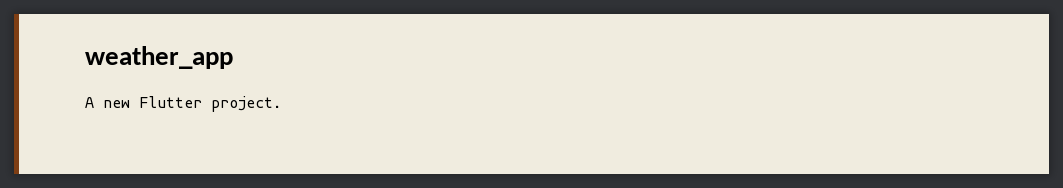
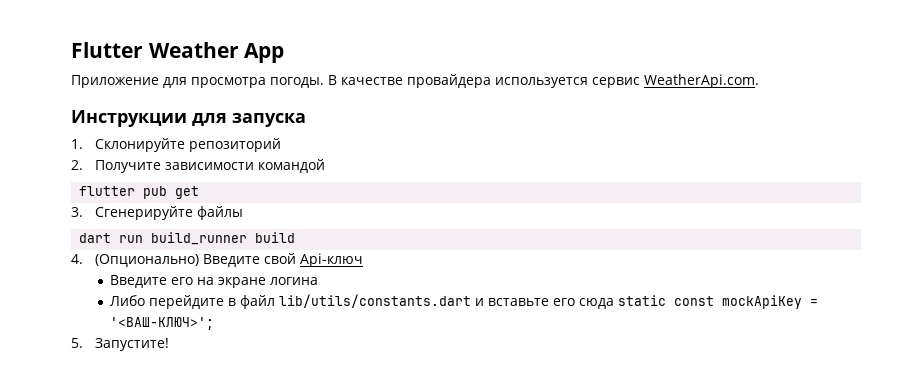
[85,46,233,69] [85,96,281,112] weather_app // A new Flutter project. -> [71,42,285,63] [71,74,759,88] [71,110,306,127] [71,138,282,152] [71,159,326,173] [79,186,200,199] [71,206,244,220] [79,232,296,245] [71,253,364,267] [110,275,319,288] [110,294,819,309] [110,317,215,330] [71,338,170,351] Flutter Weather App // Приложение для просмотра погоды. В качестве провайдера используется сервис WeatherApi.com. // Инструкции для запуска // 1. Склонируйте репозиторий // 2. Получите зависимости командой // flutter pub get // 3. Сгенерируйте файлы // dart run build_runner build // 4. (Опционально) Введите свой Api-ключ // Введите его на экране логина // Либо перейдите в файл lib/utils/constants.dart и вставьте его сюда static const mockApiKey = '<ВАШ-КЛЮЧ>'; // 5. Запустите!

